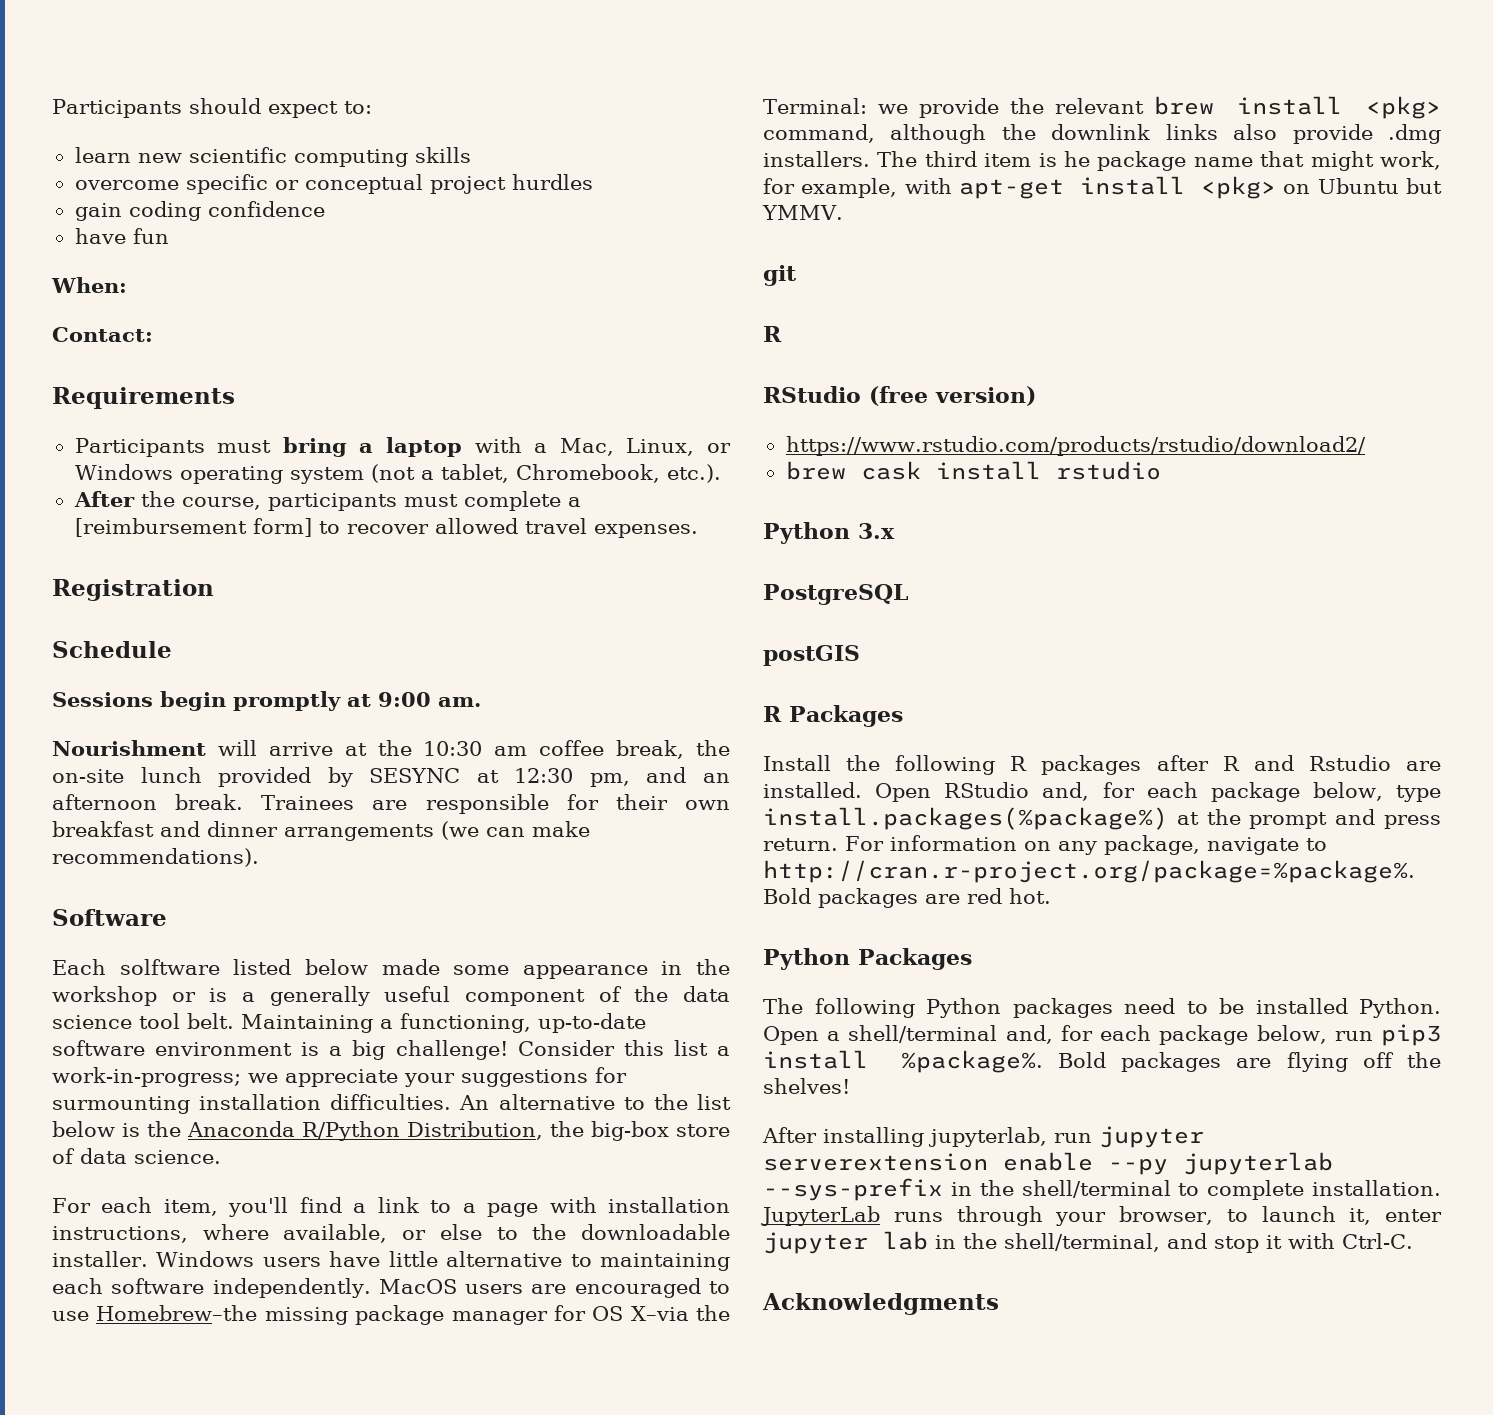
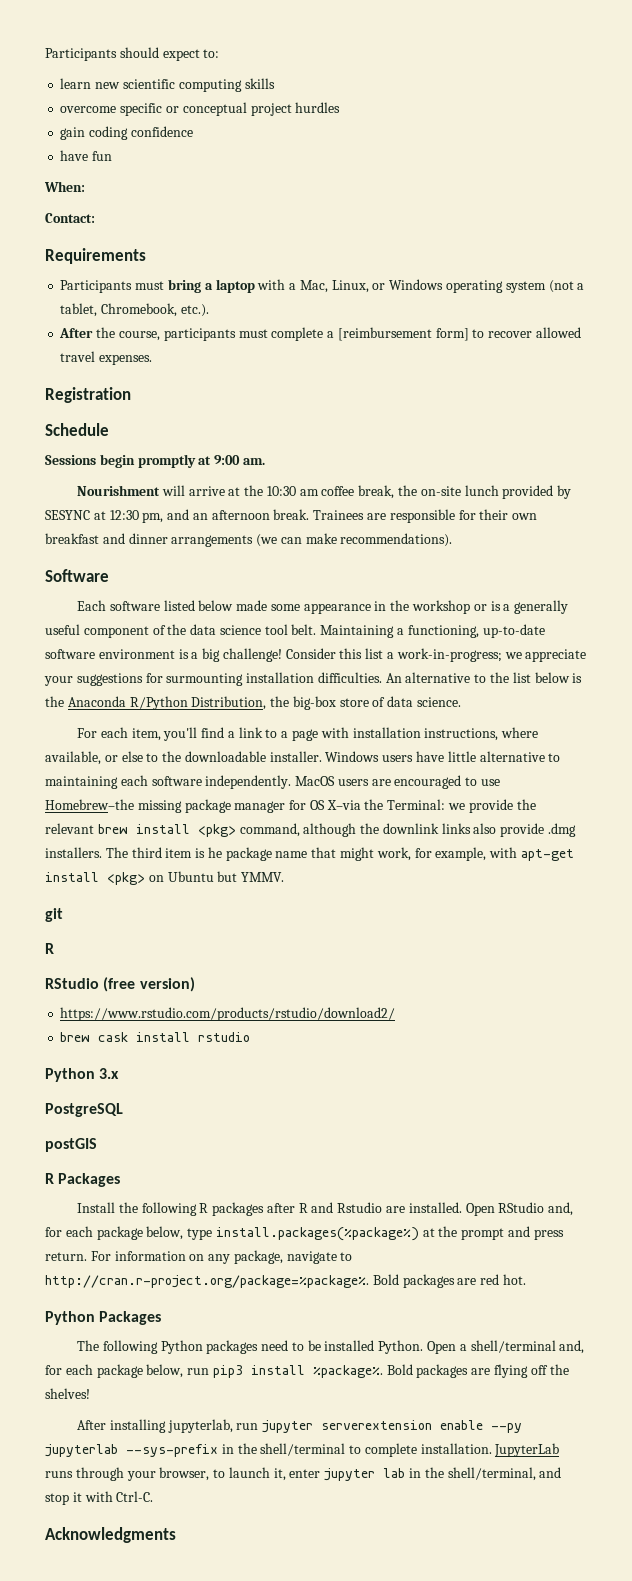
[119,959,220,975] solftware -> [109,601,160,611] software

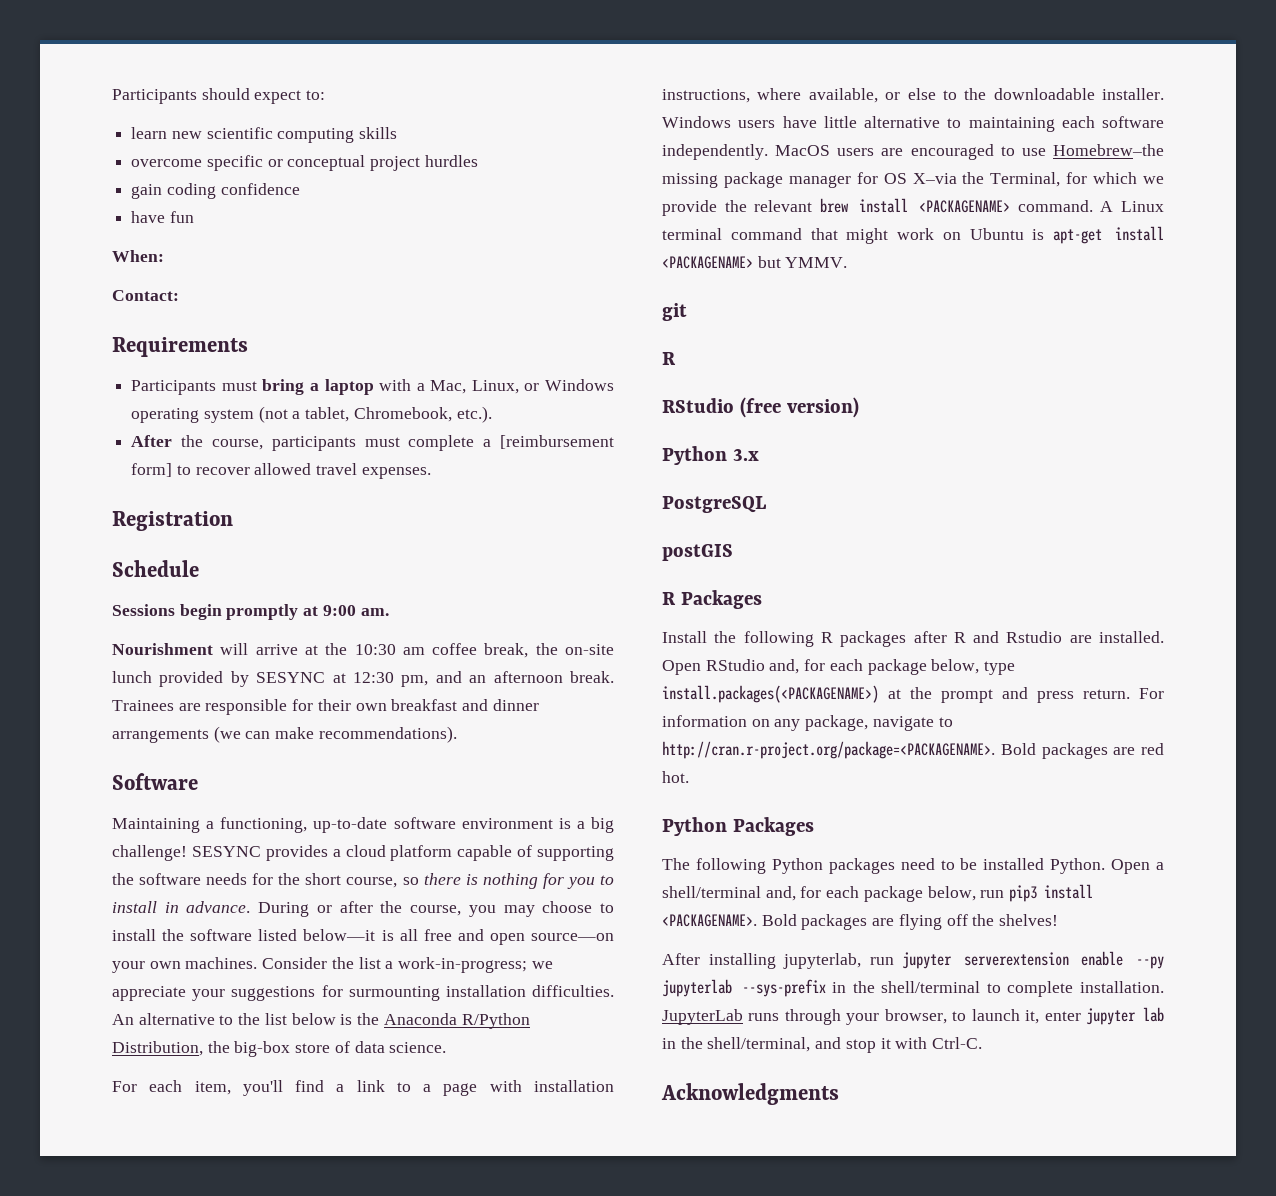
[76,600,569,614] [45,624,317,638] Each software listed below made some appearance in the workshop or is a generally useful component of the data science tool belt. -> (198, 781) none
[285,648,363,659] Consider this -> [191,845,614,861] [112,873,615,889] [112,901,615,917] [112,929,615,945] [112,957,354,973] SESYNC provides a cloud platform capable of supporting the software needs for the short course, so there is nothing for you to install in advance. During or after the course, you may choose to install the software listed below—it is all free and open source—on your own machines. Consider the
[387,799,446,810] Terminal: -> [990,172,1138,187] Terminal, for which
[197,823,577,837] [45,847,574,861] [45,871,214,885] <pkg> command, although the downlink links also provide .dmg installers. The third item is he package name that might work, for example, with apt-get install <pkg> on Ubuntu -> [919,200,1164,213] [662,226,1164,244] [662,256,753,269] <PACKAGENAME> command. A Linux terminal command that might work on Ubuntu is apt-get install <PACKAGENAME>
[60,1007,396,1021] [60,1032,251,1042] // https://www.rstudio.com/products/rstudio/download2/ // brew cask install rstudio -> (859, 407) none
[215,1227,419,1241] install.packages(%package%) -> [662,685,879,703] install.packages(<PACKAGENAME>)
[45,1275,369,1288] http://cran.r-project.org/package=%package%. -> [662,741,995,759] http://cran.r-project.org/package=<PACKAGENAME>.
[312,1365,383,1378] %package%. -> [662,914,757,927] <PACKAGENAME>.

